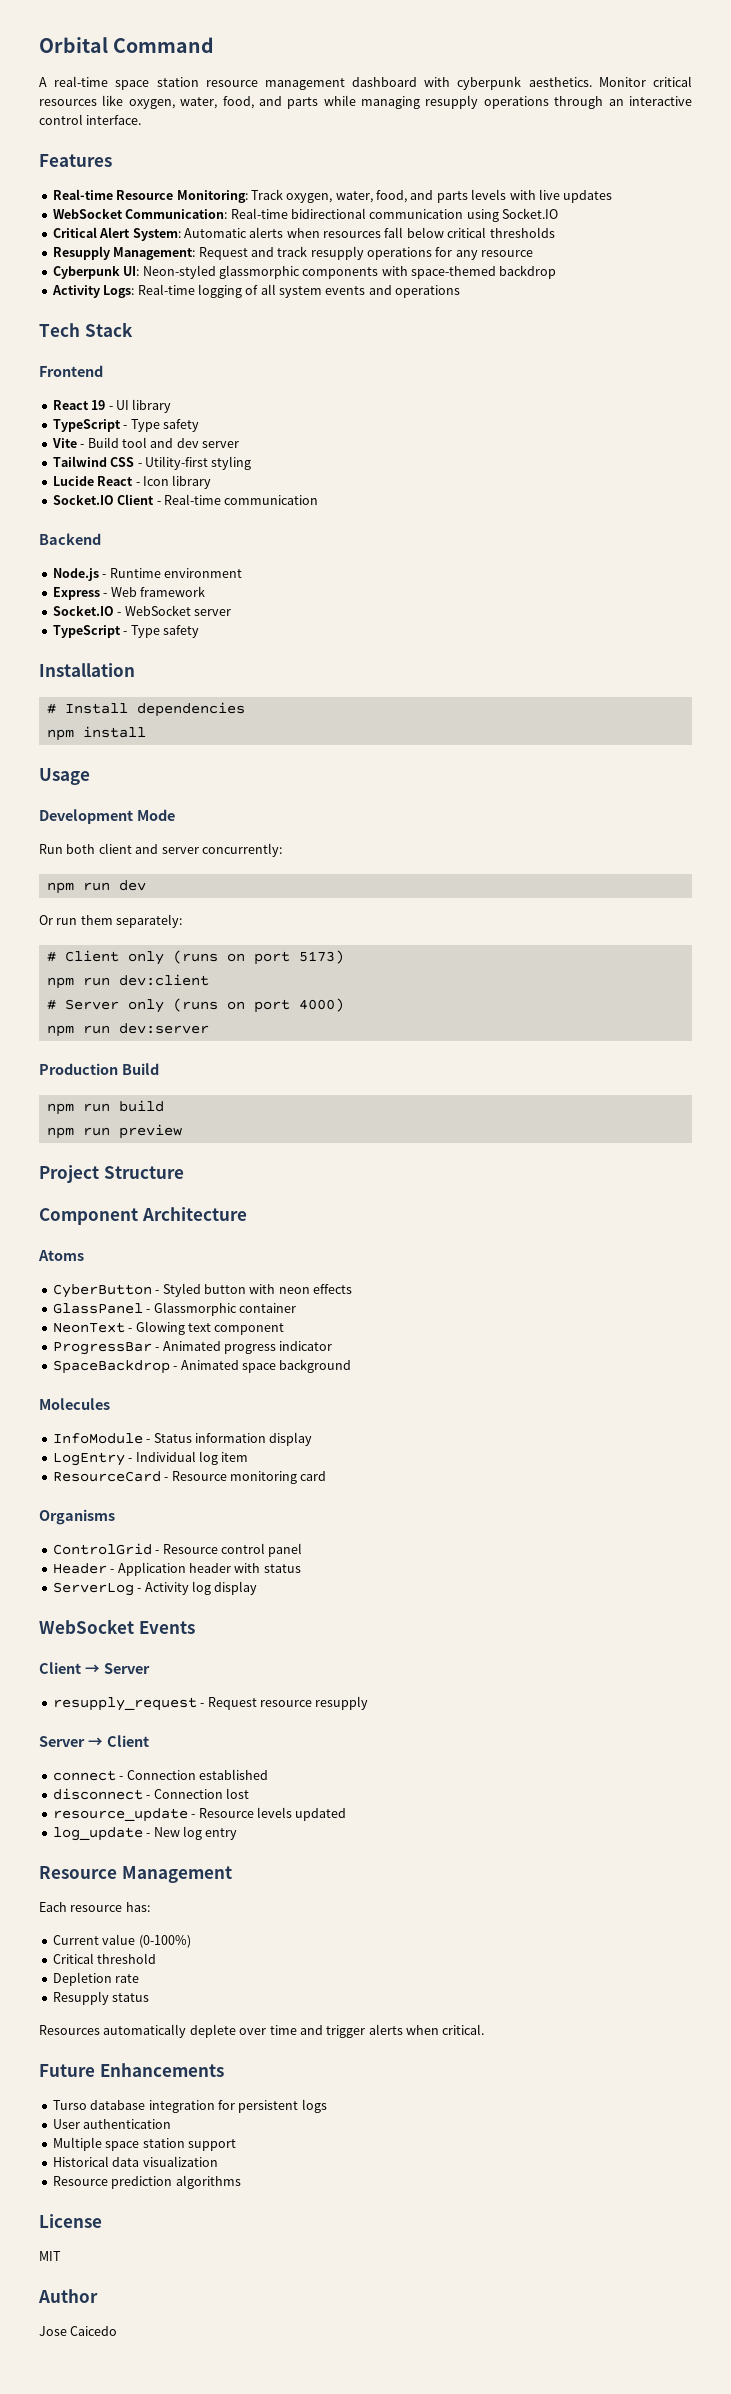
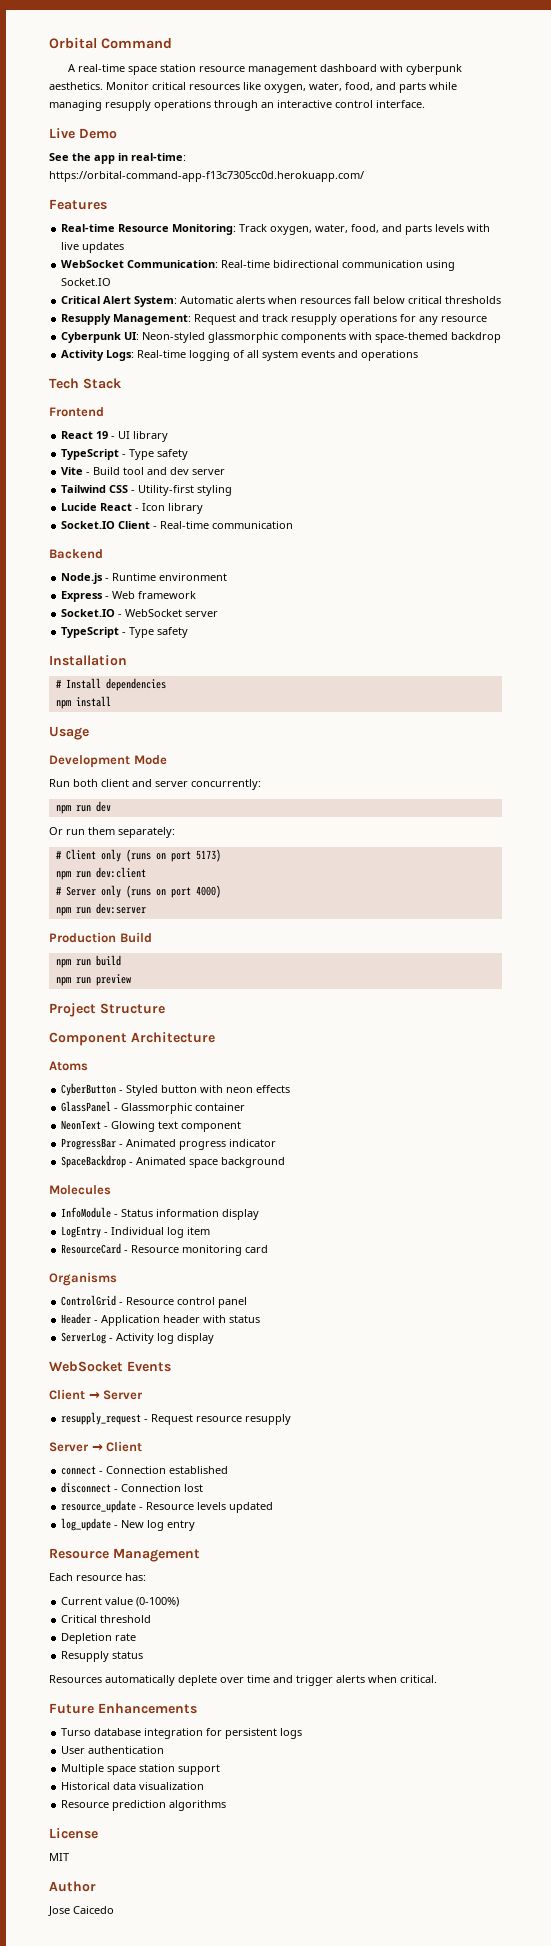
(142, 120) none -> [49,128,117,139] [49,153,186,164] [49,171,364,182] // Live Demo // See the app in real-time: https://orbital-command-app-f13c7305cc0d.herokuapp.com/

